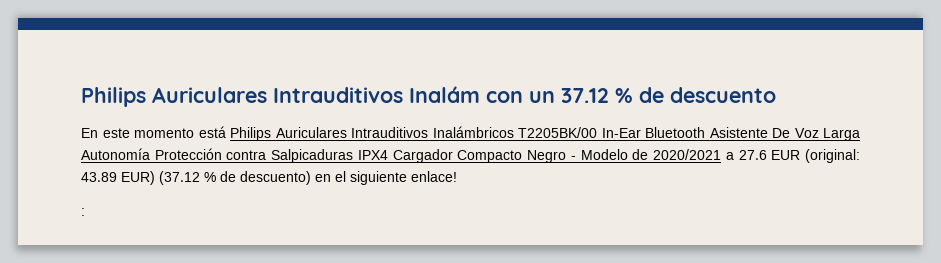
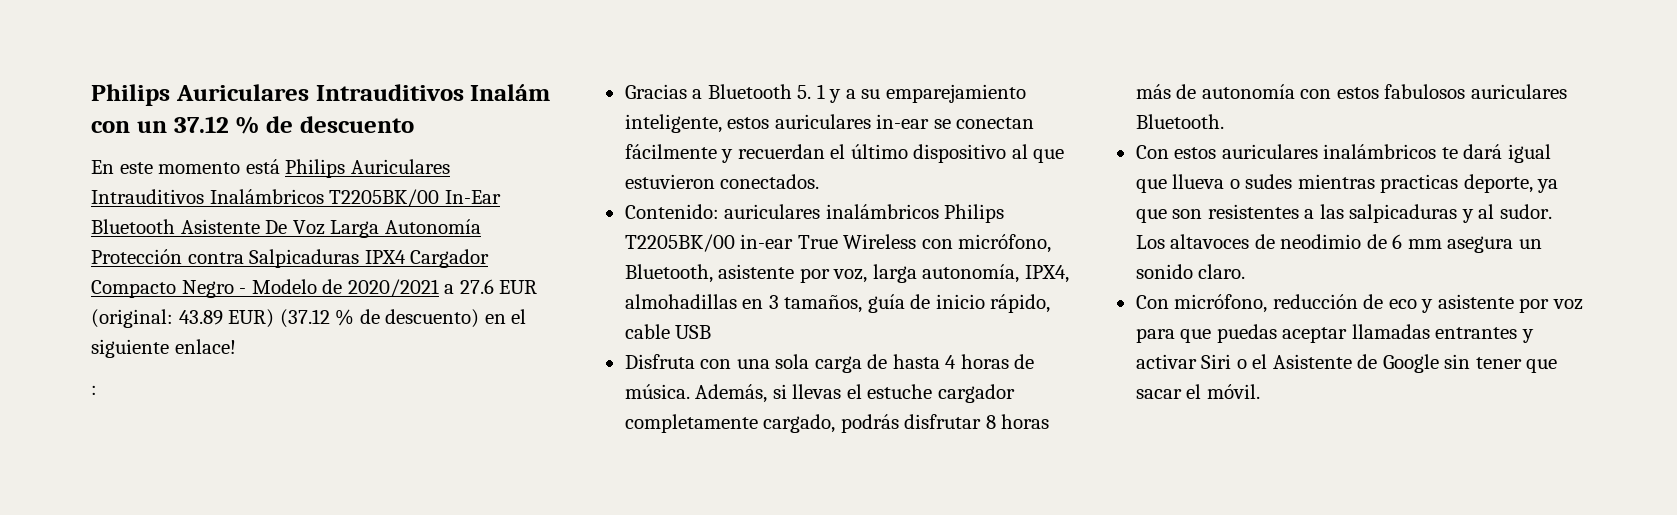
(85, 212) none -> [624,84,1026,103] [624,114,1035,133] [624,144,1065,163] [624,174,820,189] [624,204,1005,223] [624,234,1052,253] [624,264,1069,283] [624,294,1051,313] [624,324,712,339] [624,354,1035,373] [624,384,1015,403] [624,414,1050,433] [1135,84,1567,99] [1135,114,1224,129] [1135,144,1551,163] [1135,174,1559,193] [1135,204,1552,223] [1135,234,1542,253] [1135,264,1246,279] [1135,294,1583,313] [1135,324,1534,343] [1135,354,1558,373] [1135,384,1260,399] // Gracias a Bluetooth 5. 1 y a su emparejamiento inteligente, estos auriculares in-ear se conectan fácilmente y recuerdan el último dispositivo al que estuvieron conectados. // Contenido: auriculares inalámbricos Philips T2205BK/00 in-ear True Wireless con micrófono, Bluetooth, asistente por voz, larga autonomía, IPX4, almohadillas en 3 tamaños, guía de inicio rápido, cable USB // Disfruta con una sola carga de hasta 4 horas de música. Además, si llevas el estuche cargador completamente cargado, podrás disfrutar 8 horas más de autonomía con estos fabulosos auriculares Bluetooth. // Con estos auriculares inalámbricos te dará igual que llueva o sudes mientras practicas deporte, ya que son resistentes a las salpicaduras y al sudor. Los altavoces de neodimio de 6 mm asegura un sonido claro. // Con micrófono, reducción de eco y asistente por voz para que puedas aceptar llamadas entrantes y activar Siri o el Asistente de Google sin tener que sacar el móvil.

